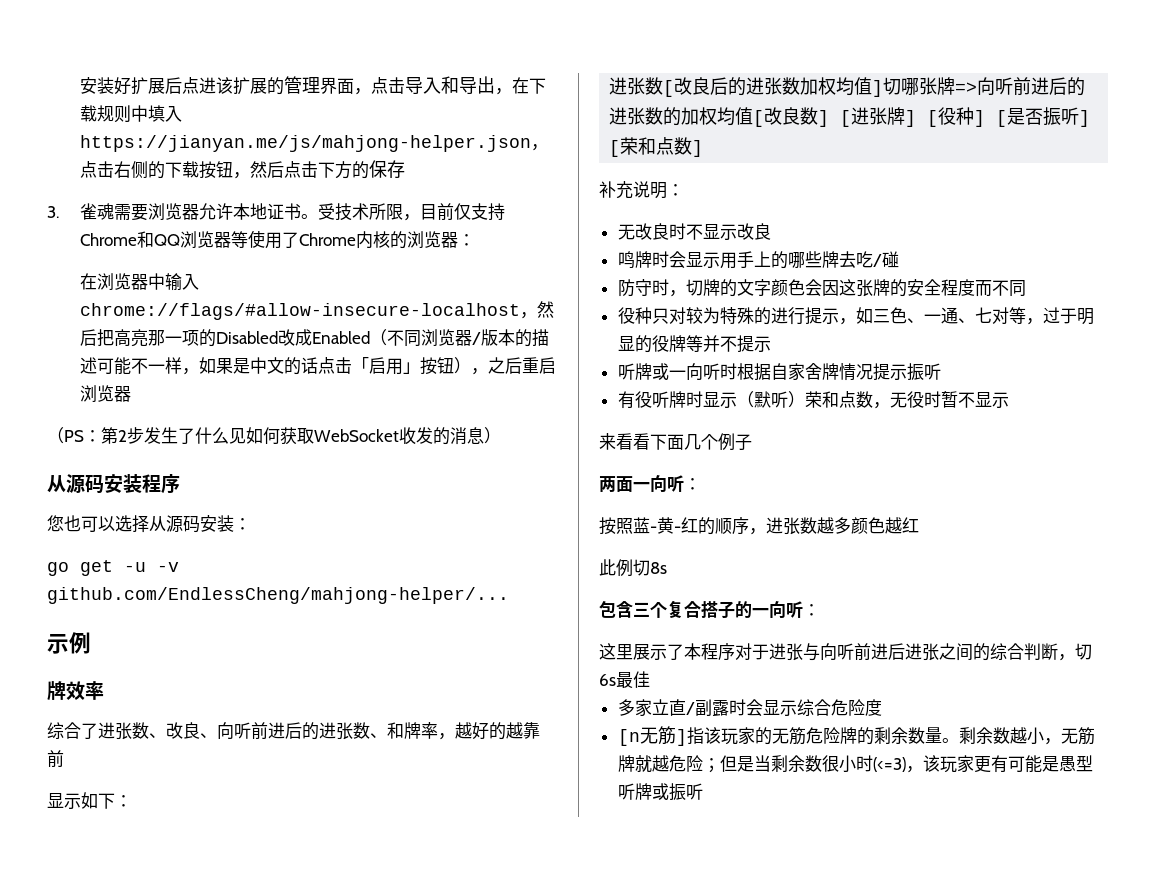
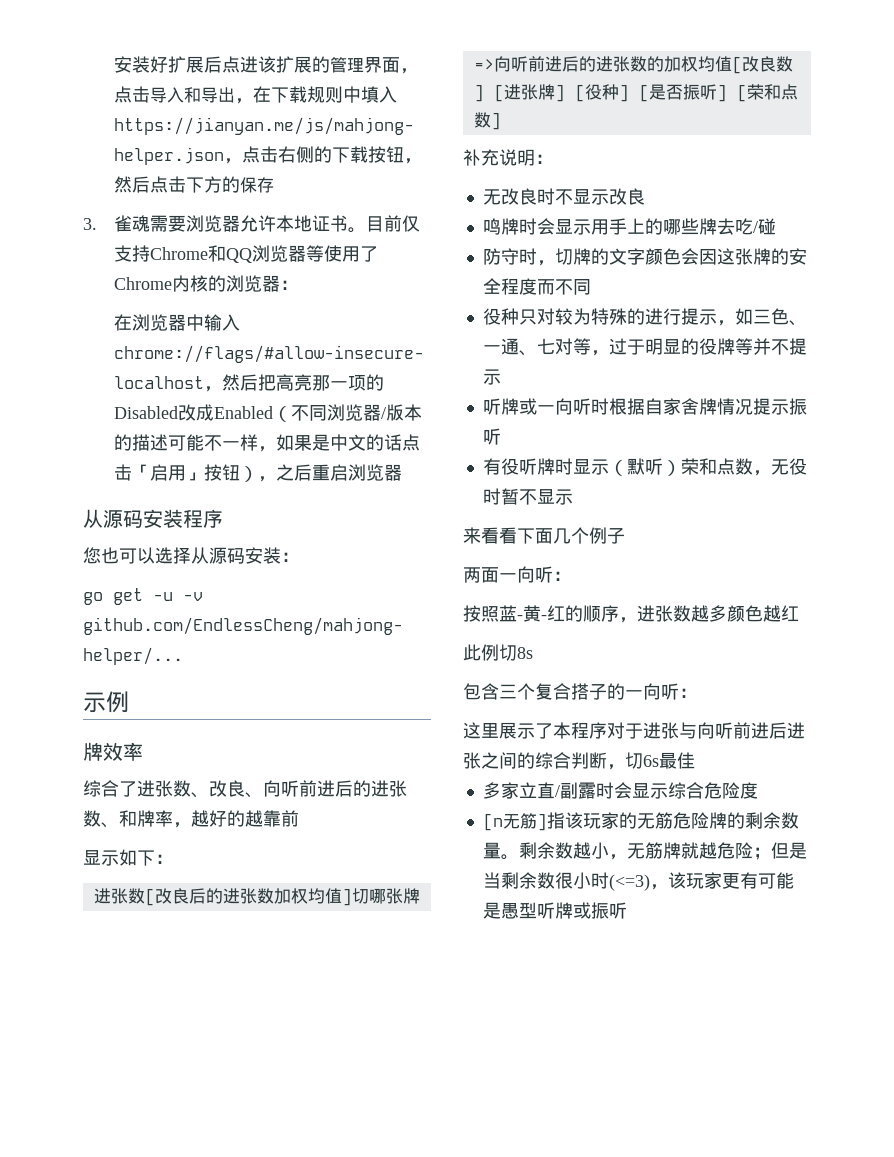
[317,203,420,221] 受技术所限， -> (366, 230) none
[47,427,501,445] // （PS：第2步发生了什么见如何获取WebSocket收发的消息） -> (402, 472) none

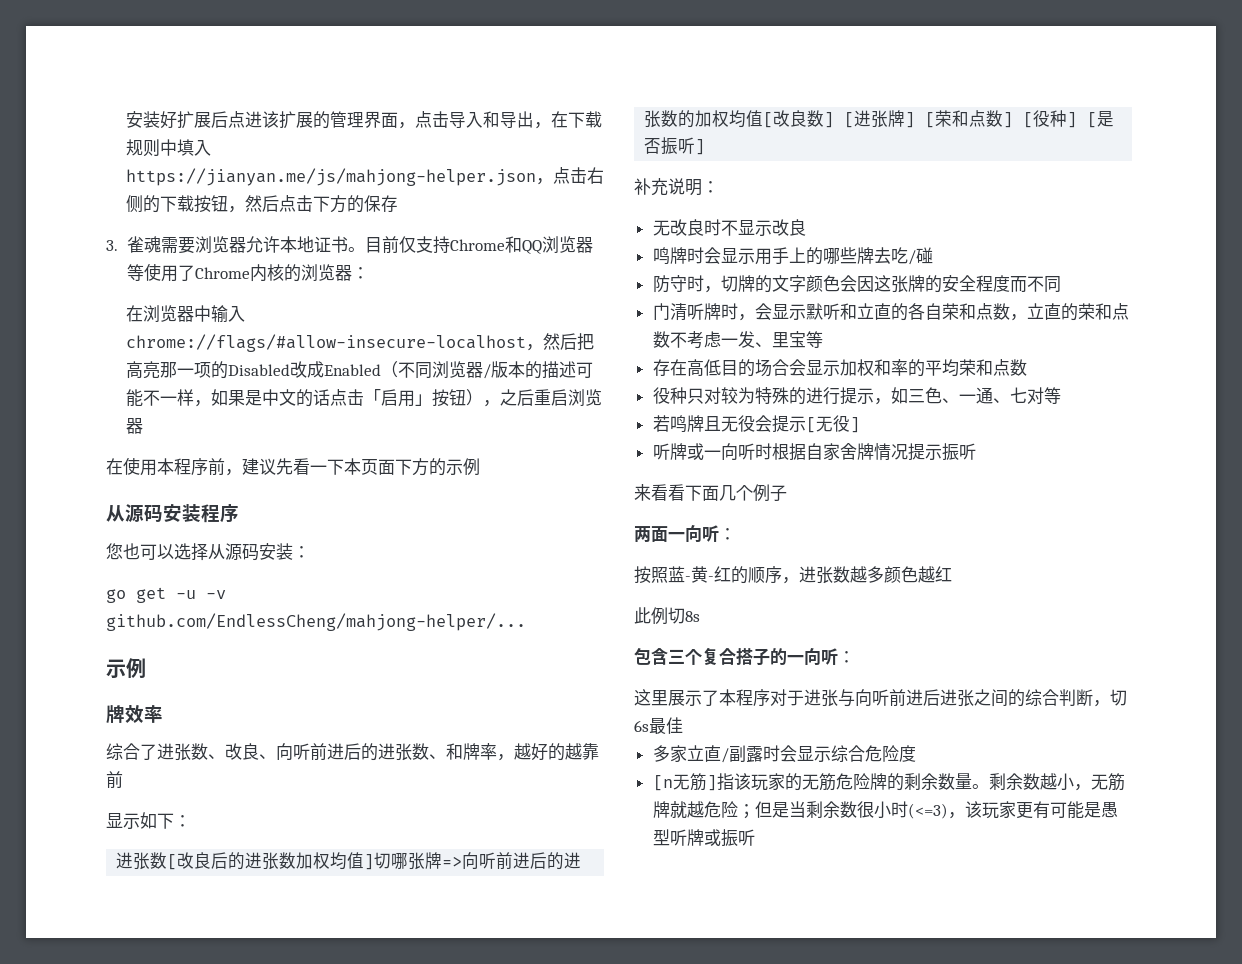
(402, 472) none -> [106,457,480,476] // 在使用本程序前，建议先看一下本页面下方的示例
(585, 93) none -> [935,110,1034,128] 荣和点数] [
[736,84,798,102] [473,112,501,130] [荣和点数] -> (706, 147) none
(591, 287) none -> [652,303,1129,321] [652,331,823,349] [652,359,1027,377] // 门清听牌时，会显示默听和立直的各自荣和点数，立直的荣和点数不考虑一发、里宝等 // 存在高低目的场合会显示加权和率的平均荣和点数
[590,338,807,356] [482,369,501,385] ，过于明显的役牌等并不提示 -> [652,415,860,433] // 若鸣牌且无役会提示[无役]
[482,458,807,476] [482,488,573,505] // 有役听牌时显示（默听）荣和点数，无役时暂不显示 -> (976, 451) none

